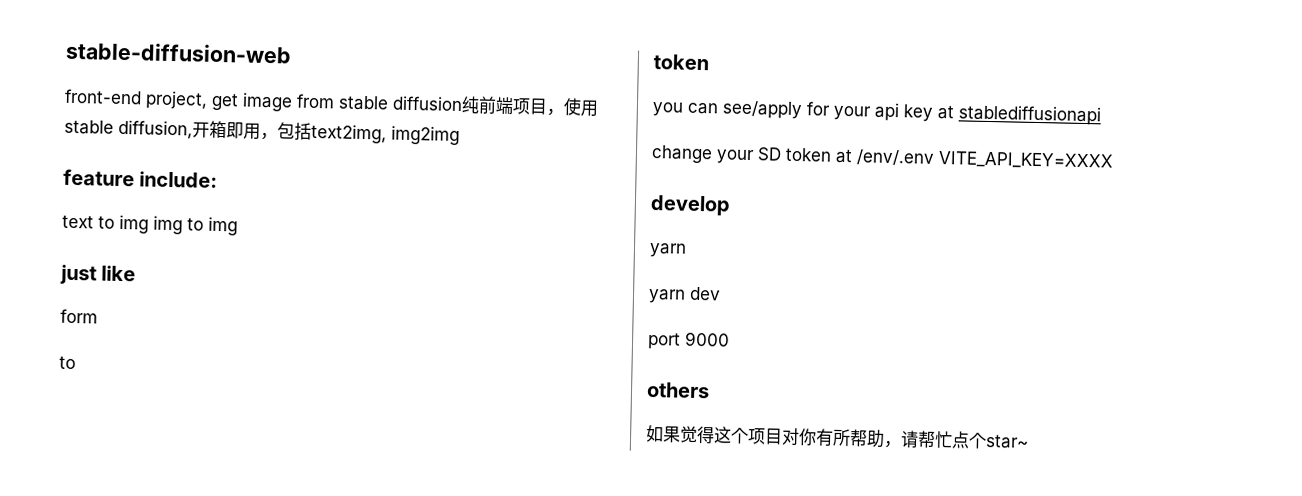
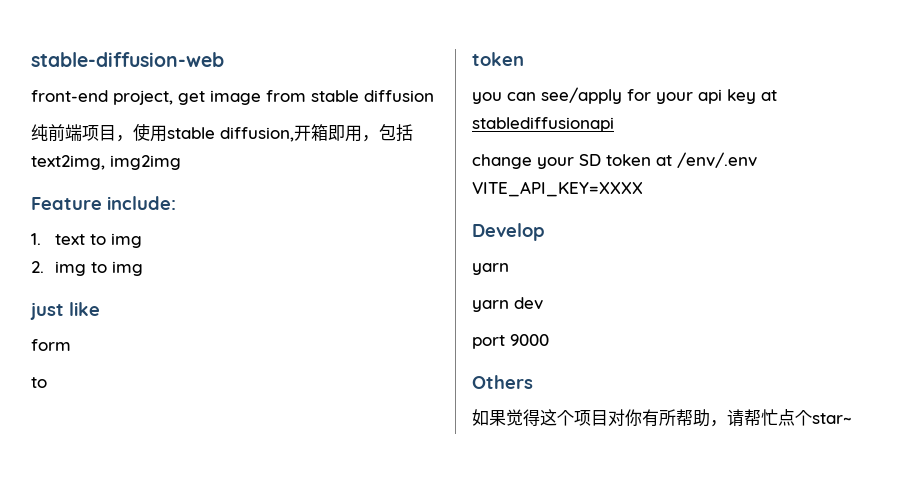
(463, 103) none -> (434, 96) //
[63,168,135,187] feature -> [31,197,102,210] Feature
(219, 179) none -> [31,233,41,245] 1.
(149, 224) none -> [31,261,44,273] // 2.
[650,194,731,216] develop -> [472,223,545,241] Develop
[646,381,710,399] others -> [472,375,533,389] Others

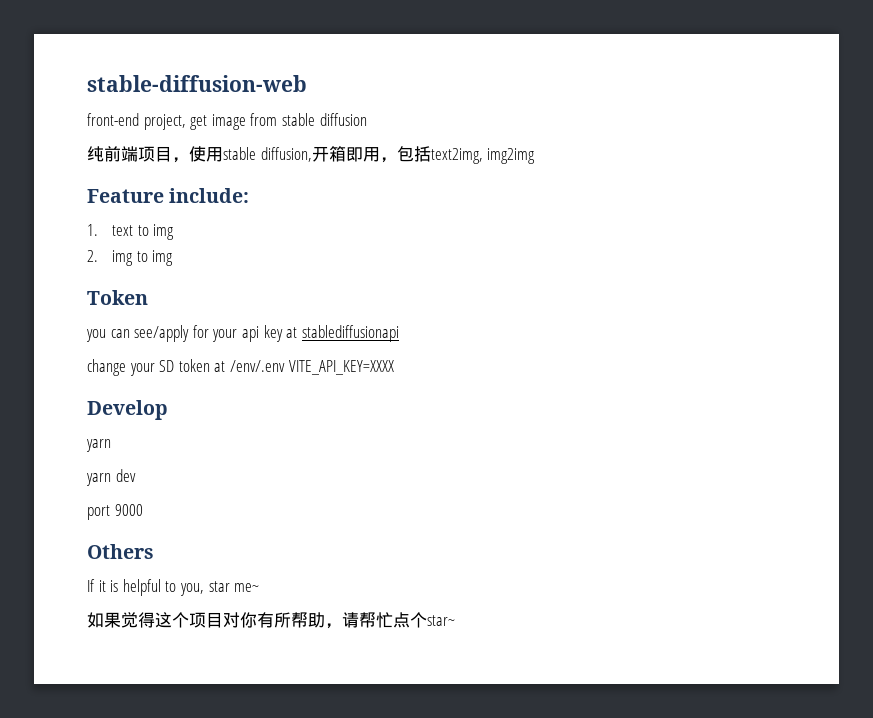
[30,302,100,320] [31,339,71,351] [31,377,47,388] [472,52,524,66] just like // form // to // token -> [87,290,148,305] Token
(533, 382) none -> [87,579,260,596] // If it is helpful to you, star me~

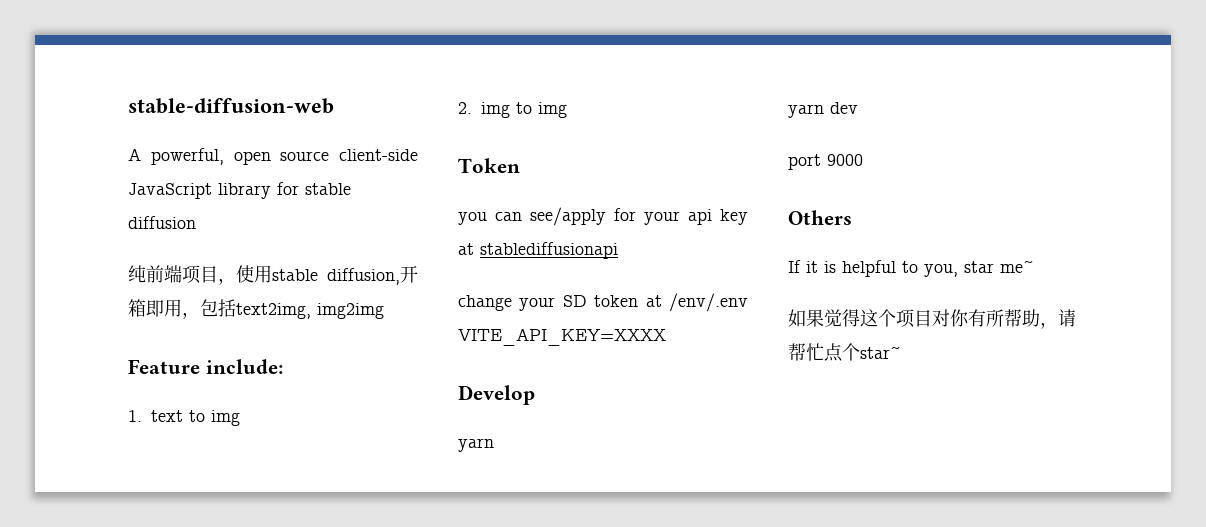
[87,113,278,130] front-end project, get image from -> [128,148,418,165] [128,182,299,199] A powerful, open source client-side JavaScript library for

